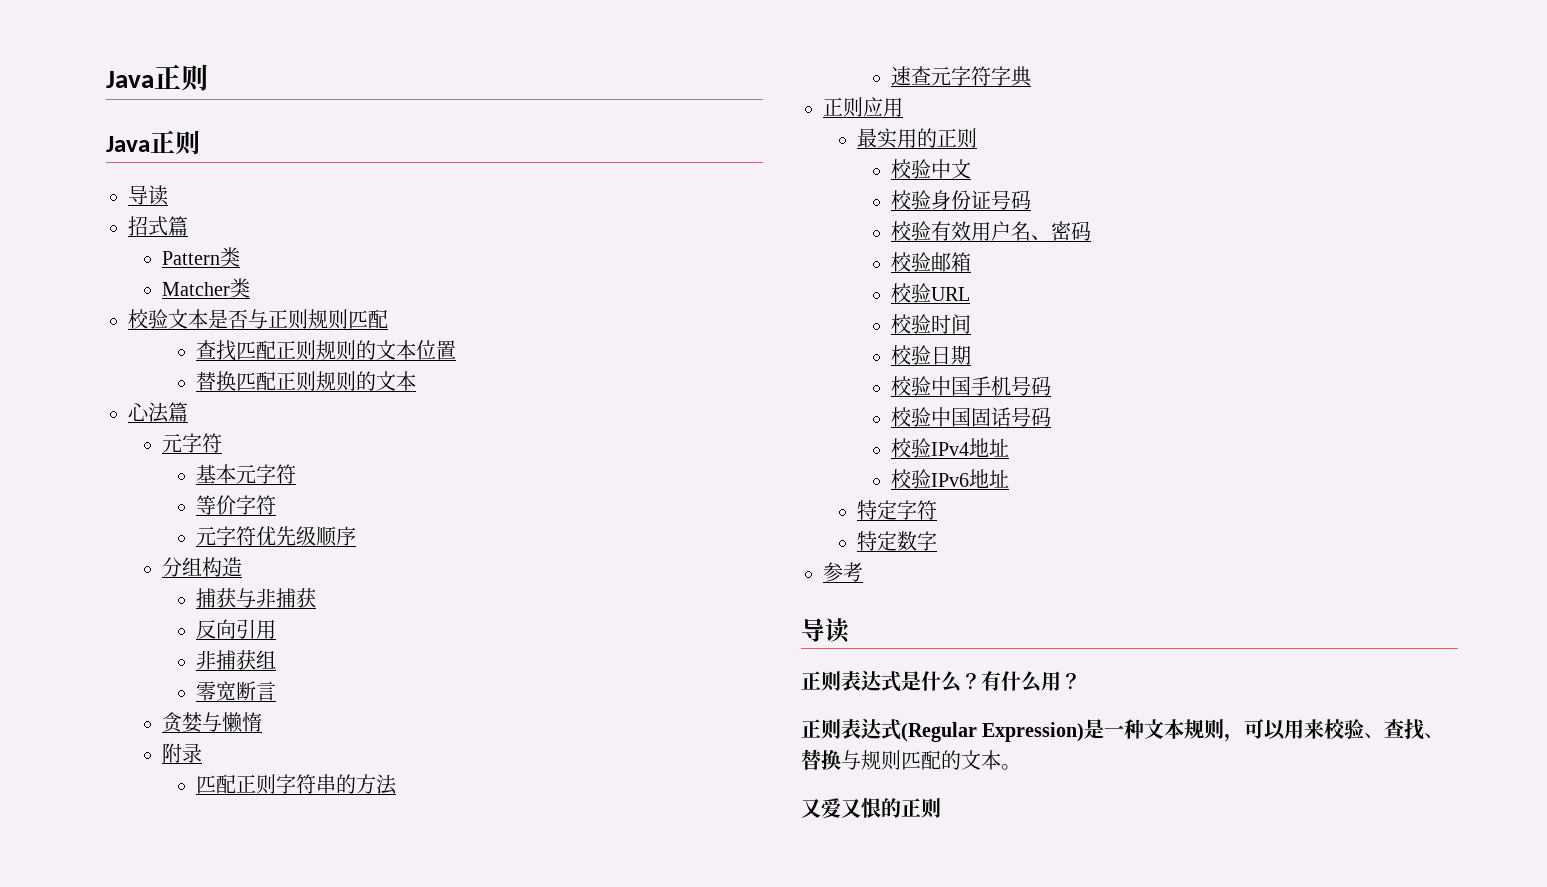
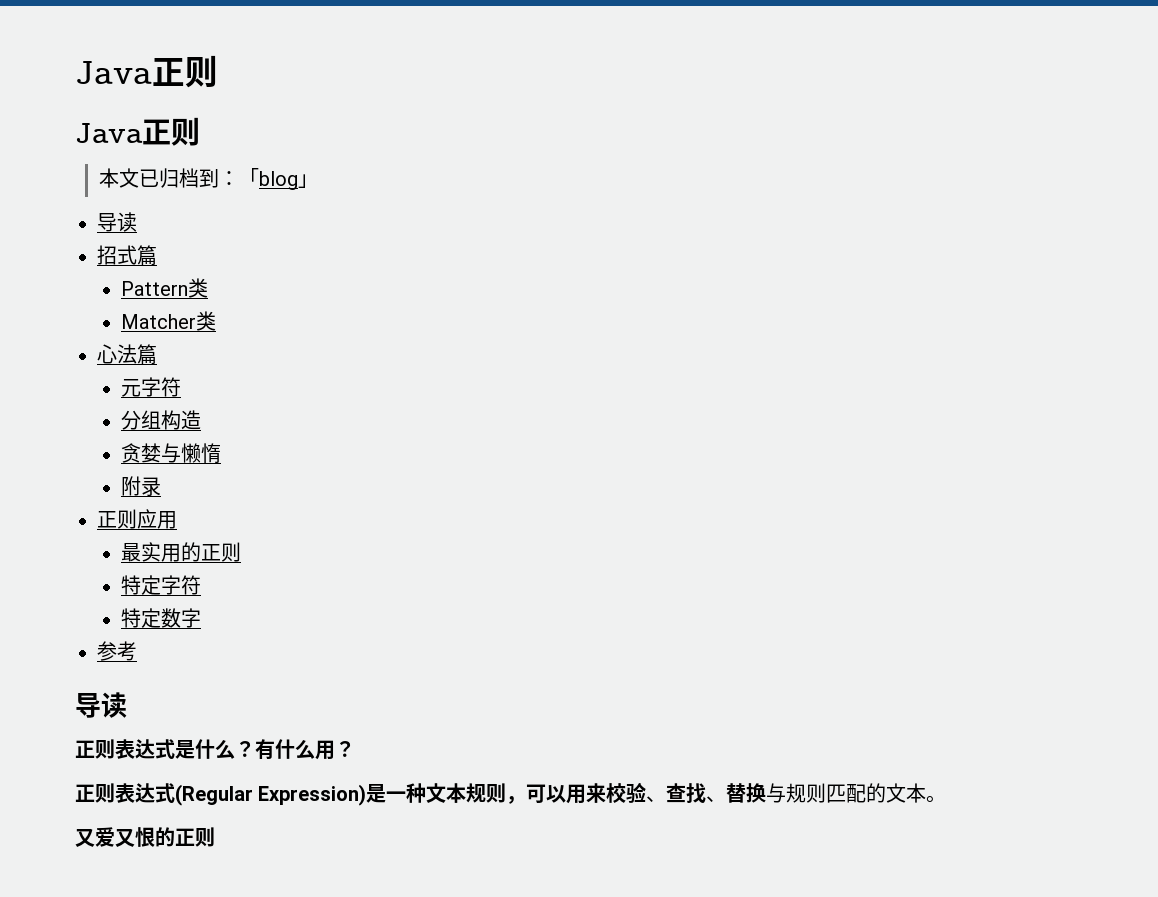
(200, 142) none -> [99,168,319,190] // 本文已归档到：「blog」
[128,309,388,329] [195,340,456,361] [195,371,416,391] [128,402,188,423] [161,433,222,453] [195,464,296,484] [195,495,276,515] [195,526,356,547] [161,557,242,577] [195,588,316,608] [195,619,276,639] [195,650,276,670] [195,681,276,701] [161,712,262,733] [161,743,202,763] [195,774,397,795] [890,66,1032,87] 校验文本是否与正则规则匹配 // 查找匹配正则规则的文本位置 // 替换匹配正则规则的文本 // 心法篇 // 元字符 // 基本元字符 // 等价字符 // 元字符优先级顺序 // 分组构造 // 捕获与非捕获 // 反向引用 // 非捕获组 // 零宽断言 // 贪婪与懒惰 // 附录 // 匹配正则字符串的方法 // 速查元字符字典 -> [97,344,157,365] [121,377,182,397] [121,410,202,430] [121,443,222,463] [121,476,162,496] 心法篇 // 元字符 // 分组构造 // 贪婪与懒惰 // 附录
[890,159,971,179] [890,190,1031,210] [890,221,1091,241] [890,252,971,272] [890,283,970,303] [890,314,971,334] [890,345,971,365] [890,376,1051,396] [890,407,1051,427] [890,438,1009,458] [890,469,1009,489] // 校验中文 // 校验身份证号码 // 校验有效用户名、密码 // 校验邮箱 // 校验URL // 校验时间 // 校验日期 // 校验中国手机号码 // 校验中国固话号码 // 校验IPv4地址 // 校验IPv6地址 -> (242, 552) none

